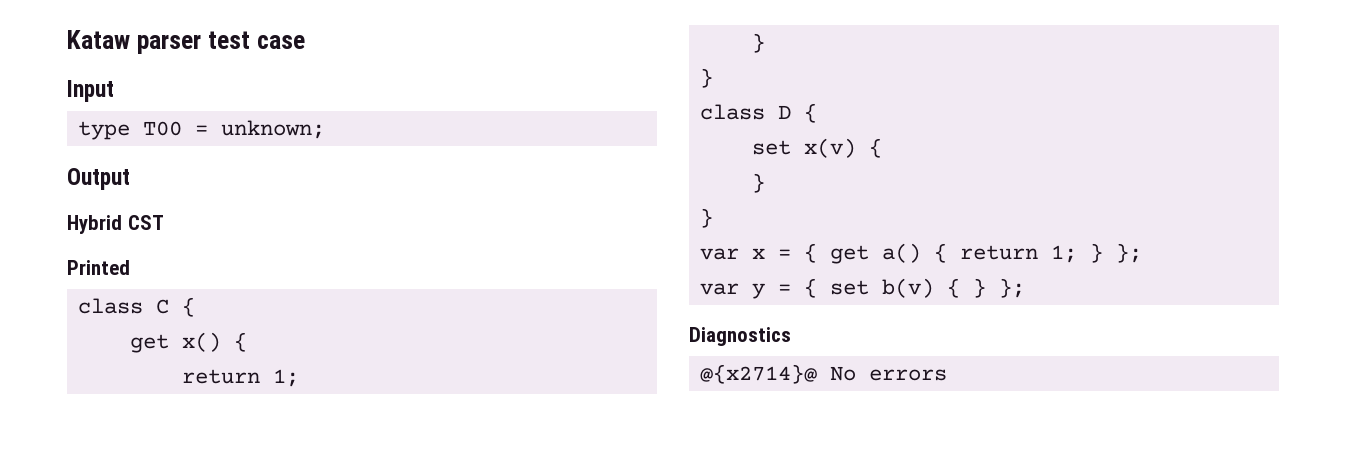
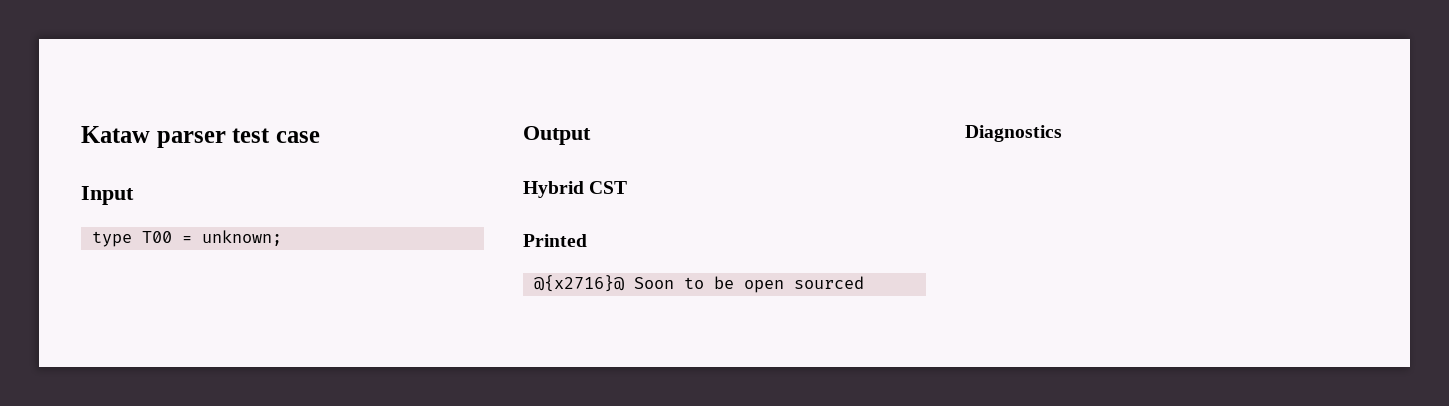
[77,297,195,317] [129,332,247,353] [181,369,299,387] [751,33,765,53] [699,68,713,88] [699,103,817,123] [751,138,882,158] [751,173,765,193] [699,208,713,228] [699,243,1142,264] [699,278,1025,299] [689,327,791,346] [699,364,947,384] class C { // get x() { // return 1; // } // } // class D { // set x(v) { // } // } // var x = { get a() { return 1; } }; // var y = { set b(v) { } }; // Diagnostics // @{x2714}@ No errors -> [533,275,864,293] [965,125,1062,142] @{x2716}@ Soon to be open sourced // Diagnostics

